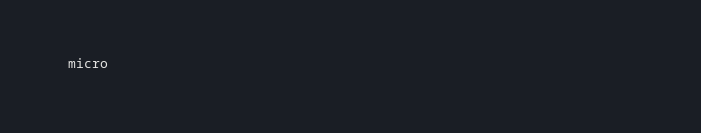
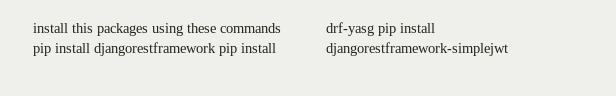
[68,58,108,68] micro -> [33,23,281,36] [33,42,276,56] [326,22,435,36] [326,42,508,56] install this packages using these commands pip install djangorestframework pip install drf-yasg pip install djangorestframework-simplejwt

